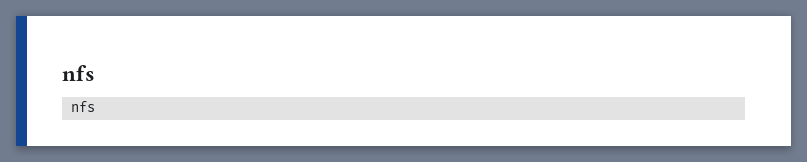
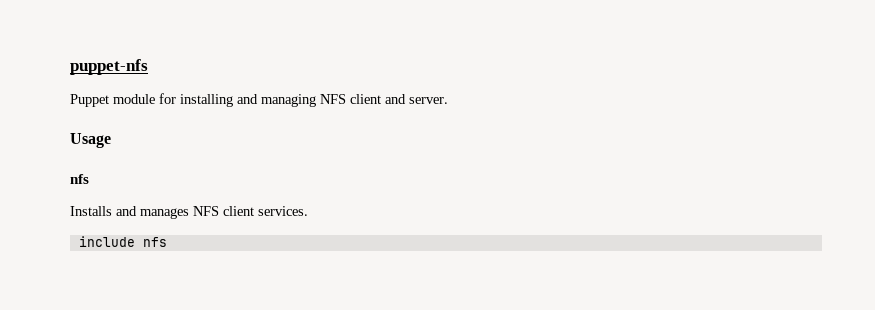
[62,65,95,81] nfs // -> [70,59,148,75] [70,93,448,107] [70,133,111,148] [70,174,89,184] [70,206,308,219] [78,236,135,247] puppet-nfs // Puppet module for installing and managing NFS client and server. // Usage // nfs // Installs and manages NFS client services. // include

